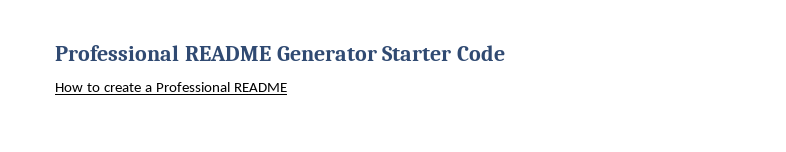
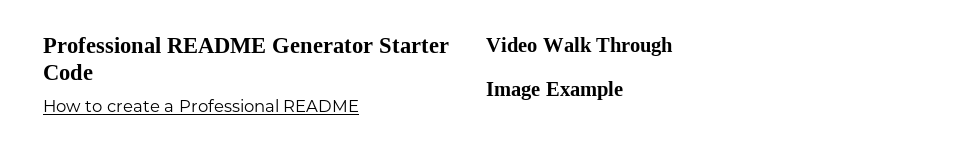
(287, 87) none -> [486,37,674,56] [486,81,623,100] // Video Walk Through // Image Example

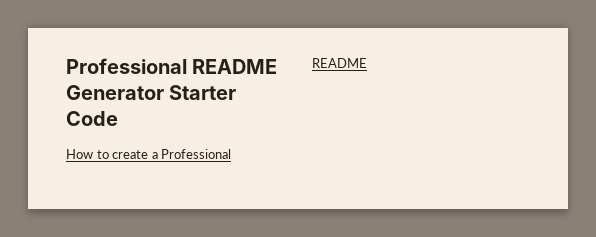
[486,37,674,56] [486,81,623,100] // Video Walk Through // Image Example -> (367, 63) none

